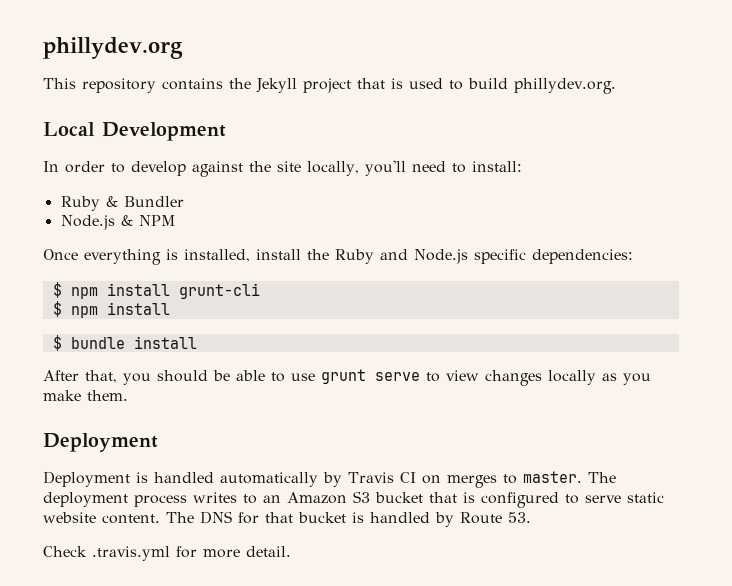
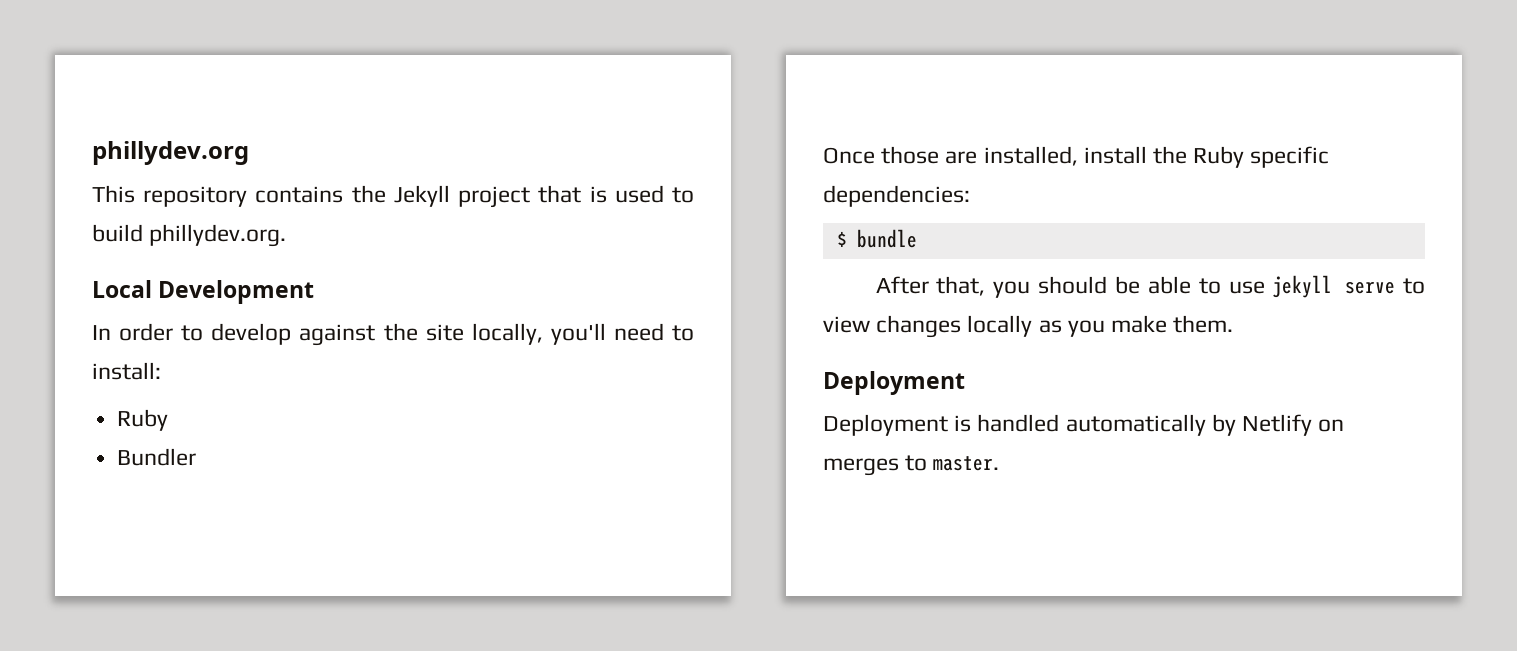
[105,196,118,207] & -> (169, 420) //
[60,215,176,230] // Node.js & NPM -> (197, 457) none
[84,249,178,265] everything is -> [881,146,978,164] those are
[380,249,468,264] and Node.js -> (1245, 157) none
[52,282,260,299] [52,301,170,318] // $ npm install grunt-cli // $ npm install -> (970, 196) none
[133,336,197,349] install -> (917, 238) none
[321,369,366,384] grunt -> [1272,275,1333,298] jekyll
[348,472,416,483] Travis CI -> [1242,414,1313,436] Netlify
[587,472,616,483] [43,491,664,508] [43,511,531,527] [43,546,291,561] The deployment process writes to an Amazon S3 bucket that is configured to serve static website content. The DNS for that bucket is handled by Route 53. // Check .travis.yml for more detail. -> (1000, 463) none

